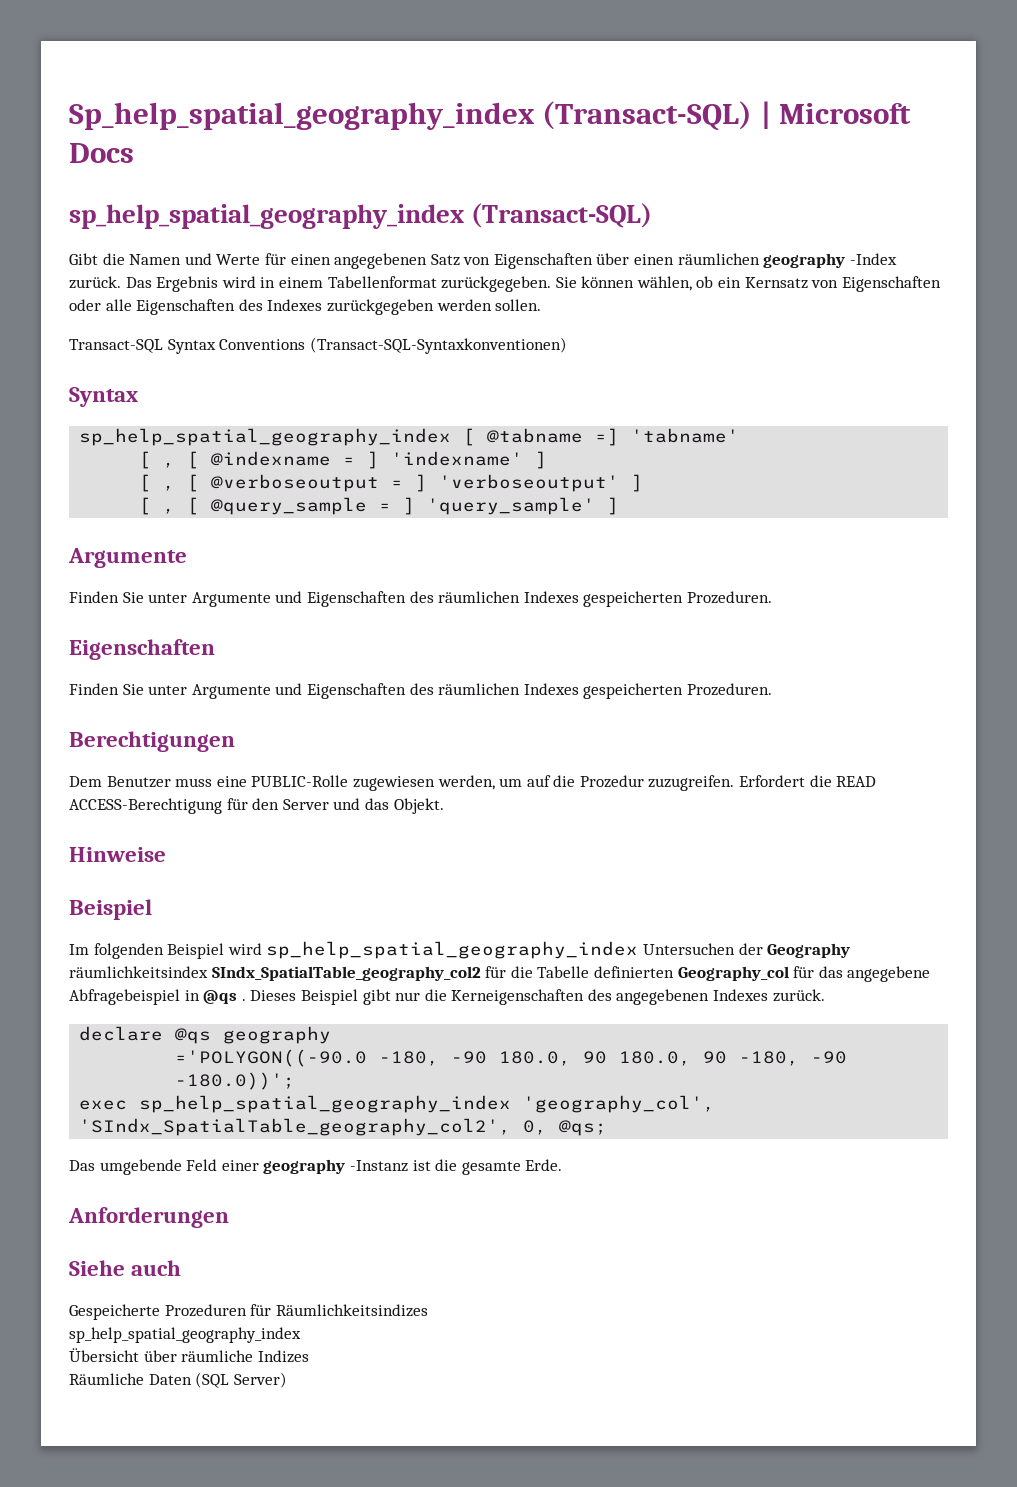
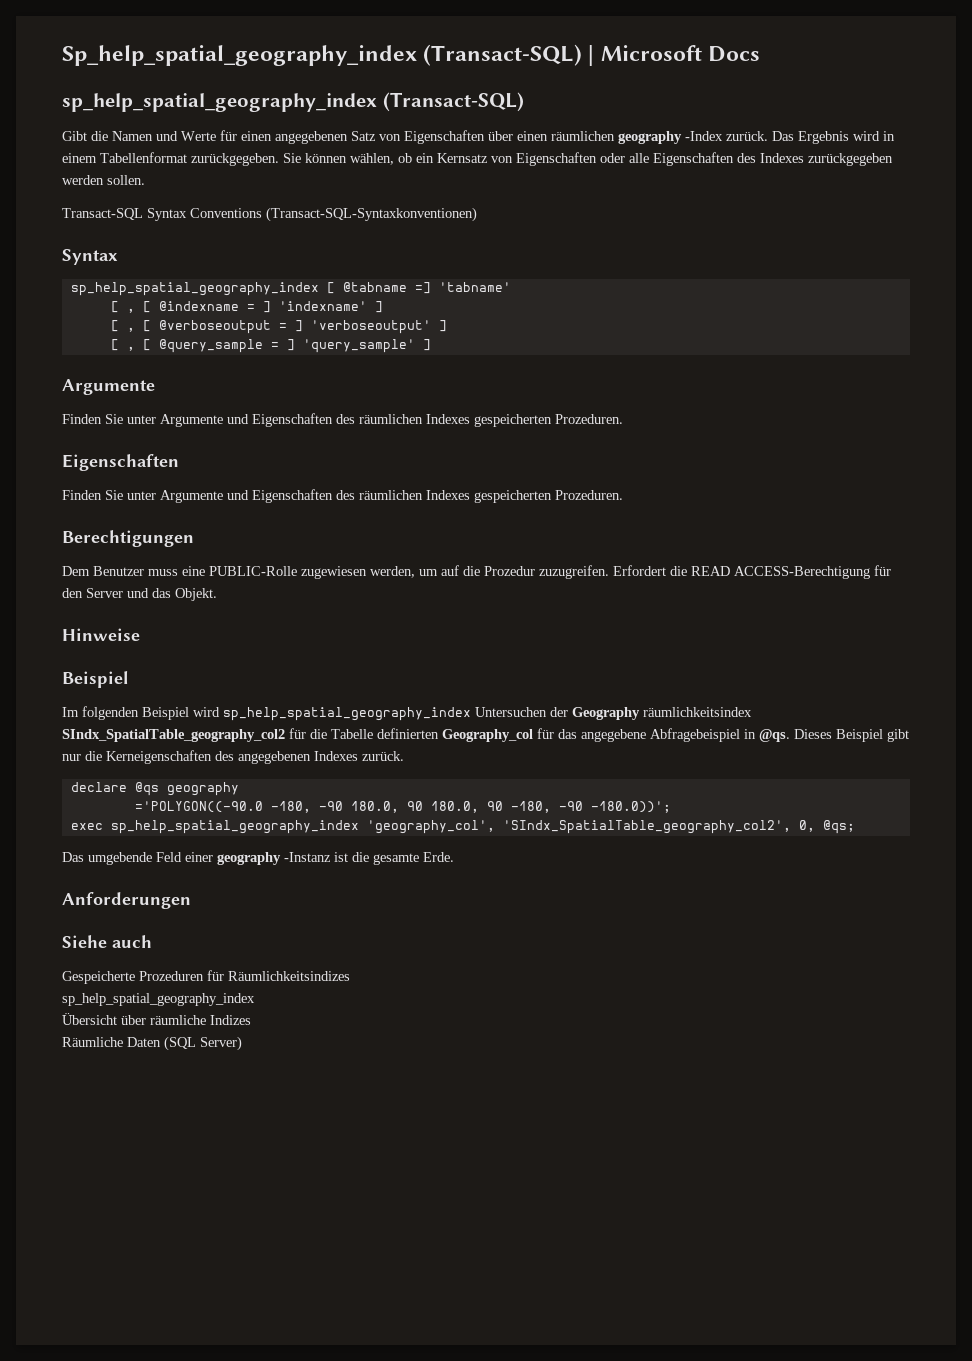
[203,990,246,1004] @qs . -> [759,729,790,742] @qs.

